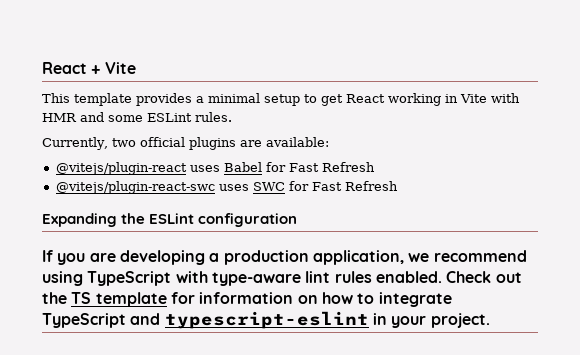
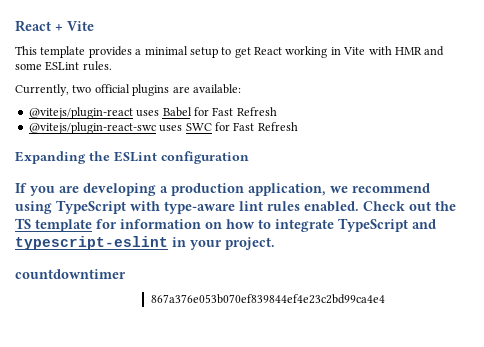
(490, 320) none -> [15,269,126,279] [151,294,386,304] // countdowntimer // 867a376e053b070ef839844ef4e23c2bd99ca4e4

